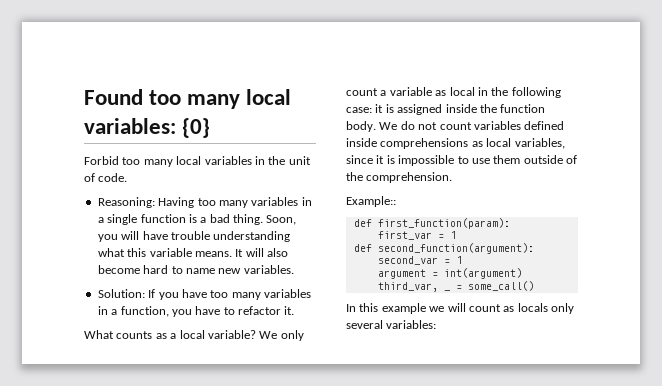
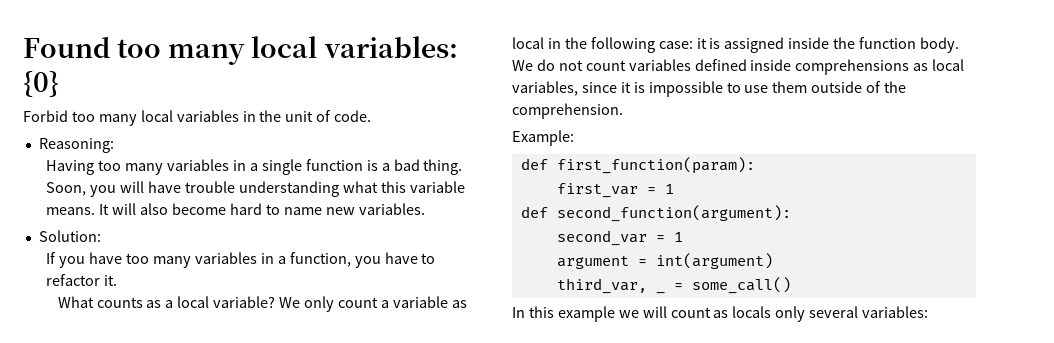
(155, 202) none -> (114, 145) //
(145, 293) none -> (101, 236) //
[346,196,396,207] Example:: -> [512,130,574,146] Example:

